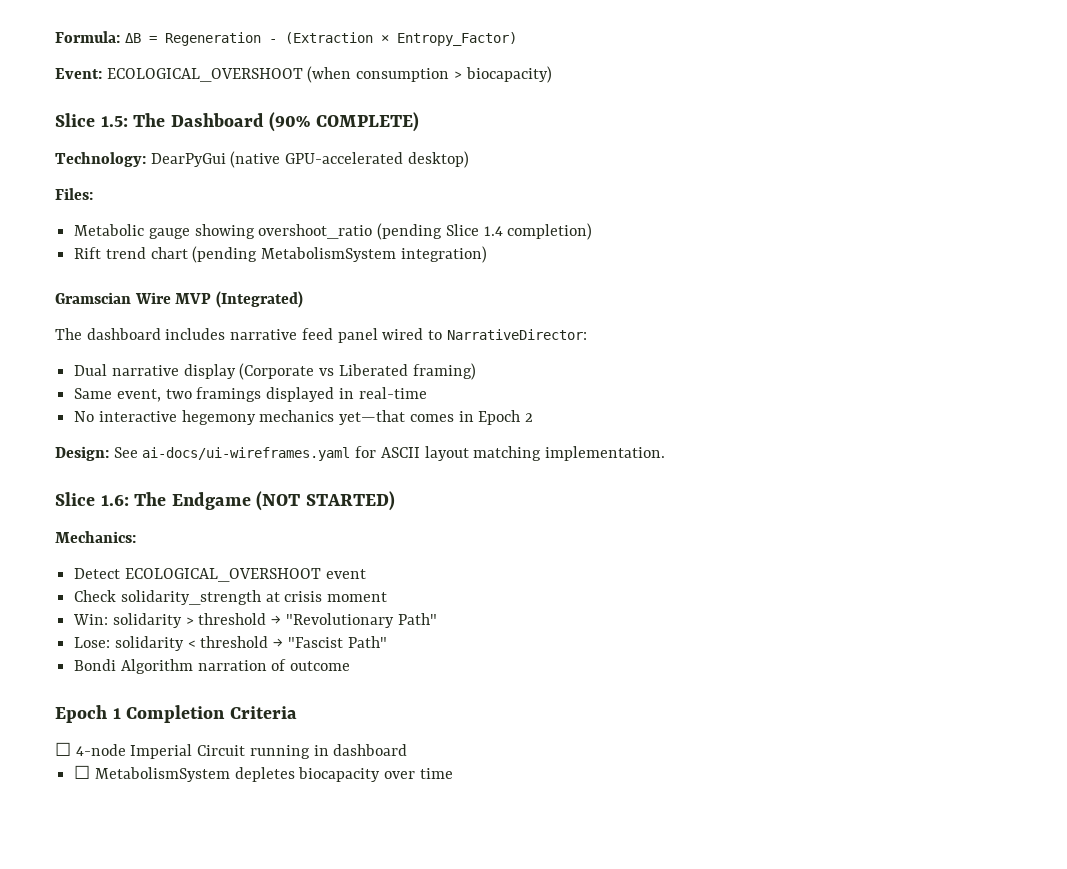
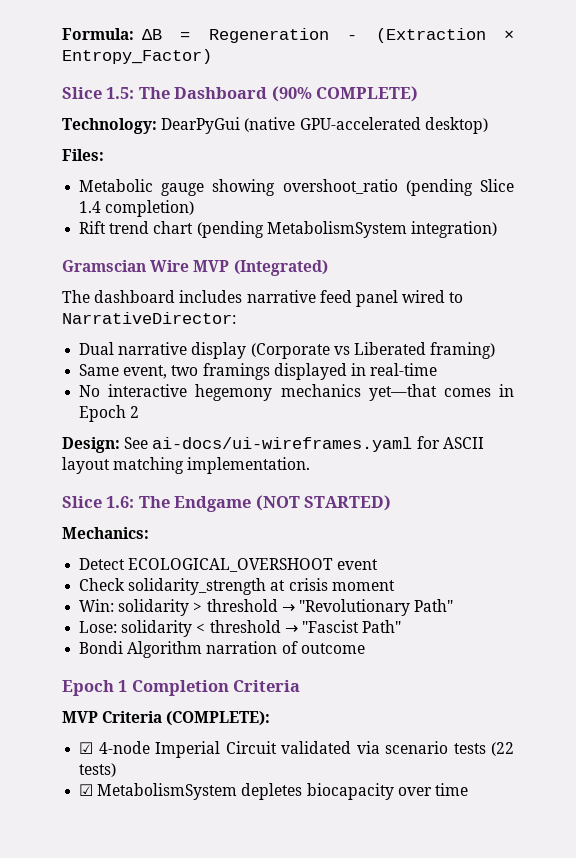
[55,66,552,83] // Event: ECOLOGICAL_OVERSHOOT (when consumption > biocapacity) -> (212, 56) none
[55,742,408,759] [74,765,91,779] ☐ 4-node Imperial Circuit running in dashboard // ☐ -> [62,711,271,726] [79,741,514,758] [79,763,117,777] [79,784,94,796] MVP Criteria (COMPLETE): // ☑ 4-node Imperial Circuit validated via scenario tests (22 tests) // ☑

